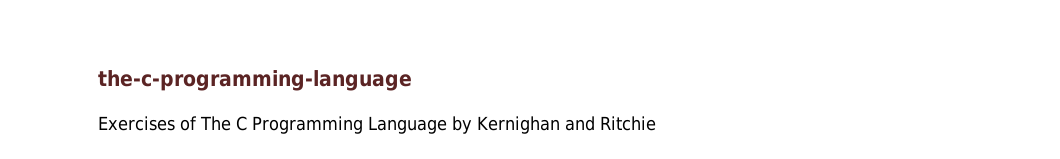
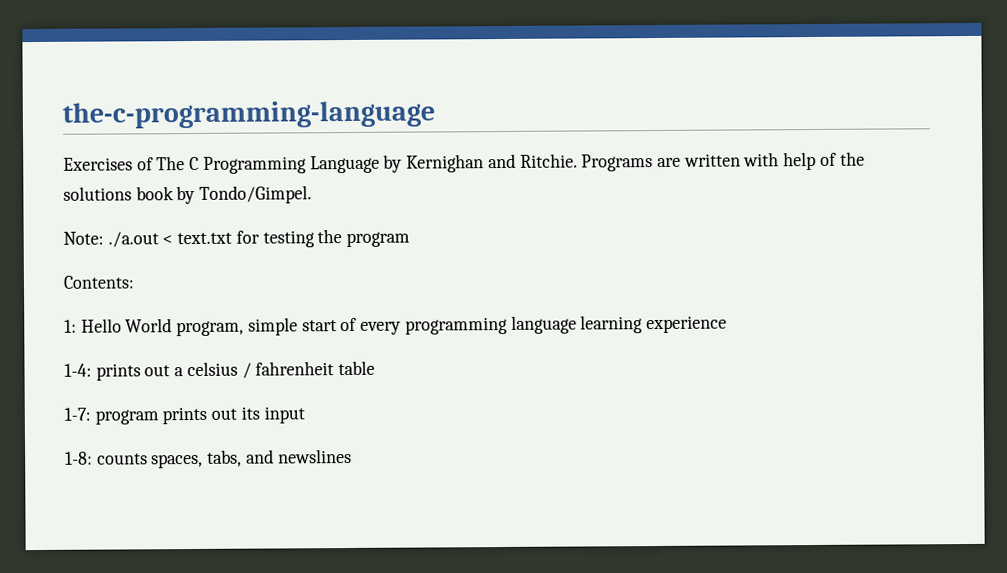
[599,116,656,131] Ritchie -> [519,151,865,172] [63,185,313,205] [63,229,411,248] [63,275,135,289] [64,315,727,337] [64,360,376,381] [64,406,305,425] [65,448,352,469] Ritchie. Programs are written with help of the solutions book by Tondo/Gimpel. // Note: ./a.out < text.txt for testing the program // Contents: // 1: Hello World program, simple start of every programming language learning experience // 1-4: prints out a celsius / fahrenheit table // 1-7: program prints out its input // 1-8: counts spaces, tabs, and newslines

